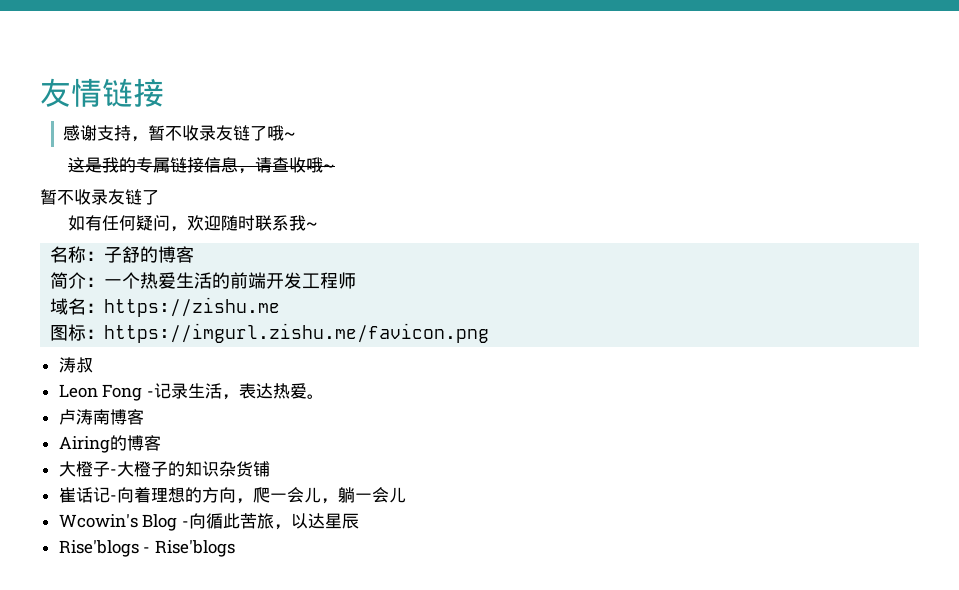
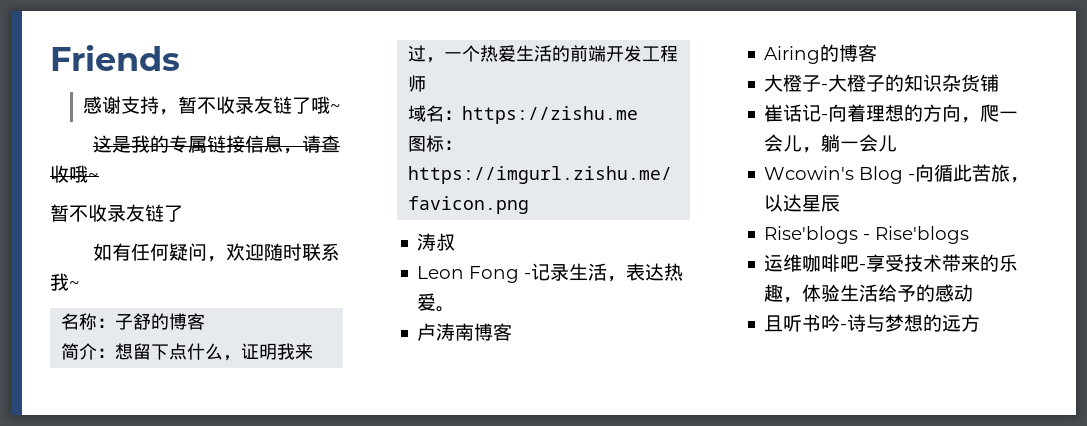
[40,78,164,107] 友情链接 -> [50,45,180,71] Friends
(105, 282) none -> [115,343,314,361] [408,45,445,63] 想留下点什么，证明我来过，
(235, 548) none -> [764,254,1019,272] [764,284,974,303] [764,314,981,332] // 运维咖啡吧-享受技术带来的乐趣，体验生活给予的感动 // 且听书吟-诗与梦想的远方

